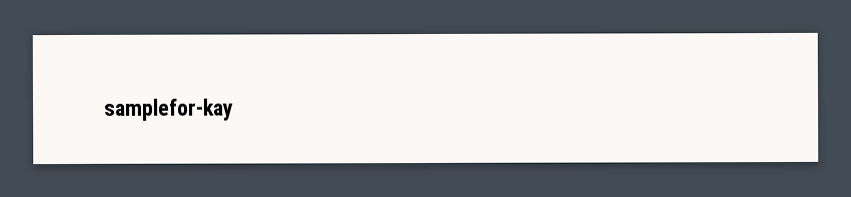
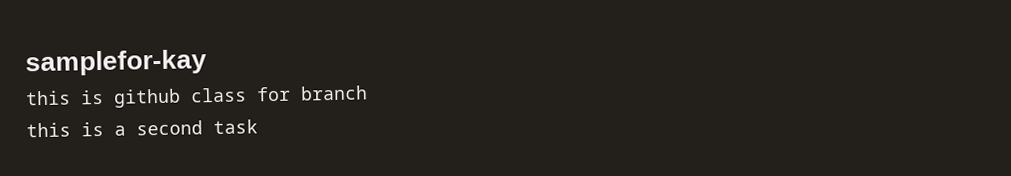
(234, 109) none -> [25,85,368,108] [26,119,258,138] // this is github class for branch // this is a second task

